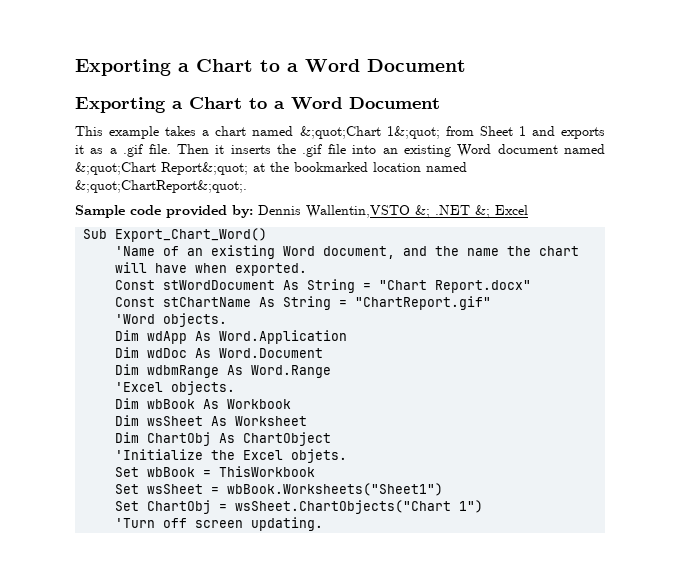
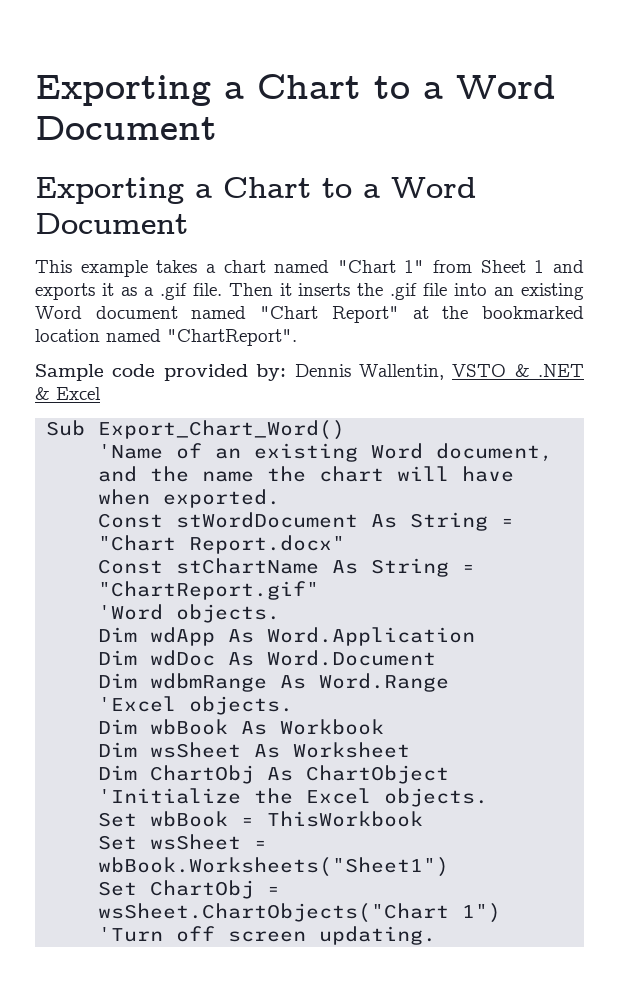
[299,126,440,139] &;quot;Chart 1&;quot; -> [337,260,425,273] "Chart 1"
[75,162,248,175] &;quot;Chart Report&;quot; -> [260,306,399,323] "Chart Report"
[75,180,247,193] &;quot;ChartReport&;quot;. -> [167,329,297,346] "ChartReport".
[306,205,490,218] Wallentin,VSTO &; .NET &; -> [358,364,584,380] [35,387,50,400] Wallentin, VSTO & .NET &
[291,449,348,463] objets. -> [384,788,489,807] objects.

